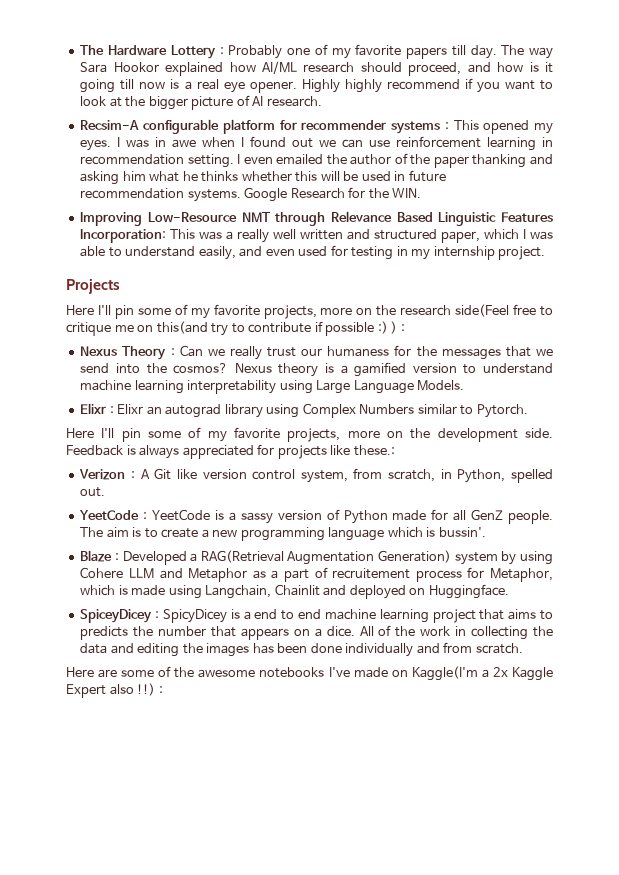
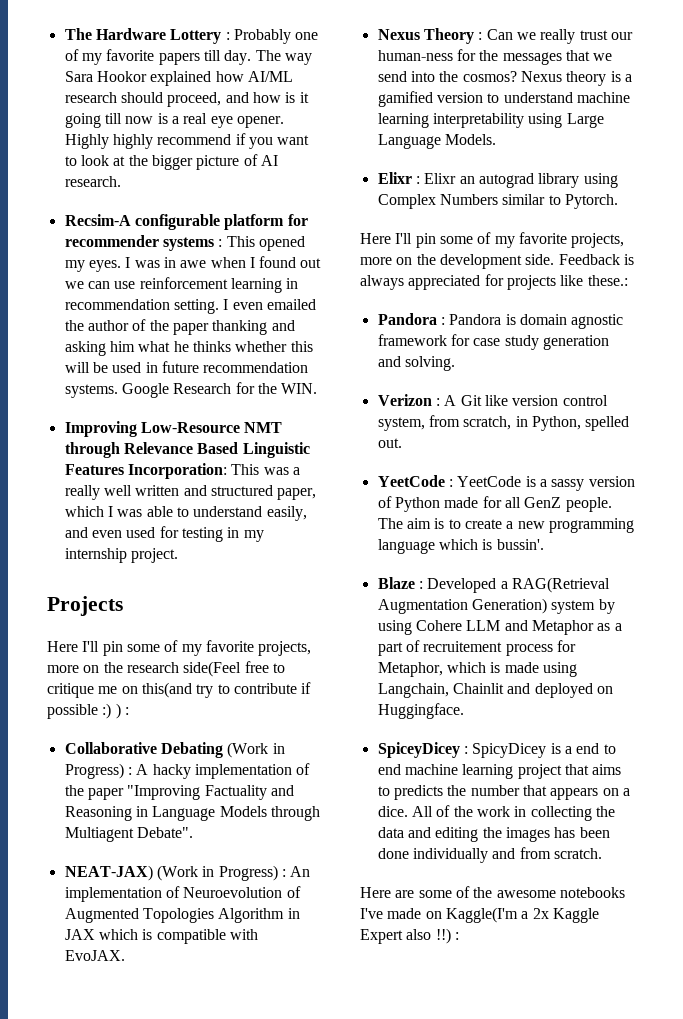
(405, 328) none -> [64,742,285,758] [64,763,311,779] [64,785,294,800] [64,806,320,821] [64,827,193,842] [64,865,311,881] [64,886,301,902] [64,908,300,923] [64,929,258,944] [64,950,125,961] // Collaborative Debating (Work in Progress) : A hacky implementation of the paper "Improving Factuality and Reasoning in Language Models through Multiagent Debate". // NEAT-JAX) (Work in Progress) : An implementation of Neuroevolution of Augmented Topologies Algorithm in JAX which is compatible with EvoJAX.
[327,346,390,357] humaness -> [377,50,453,61] human-ness
(395, 450) none -> [377,313,624,329] [377,334,609,350] [377,356,455,371] // Pandora : Pandora is domain agnostic framework for case study generation and solving.

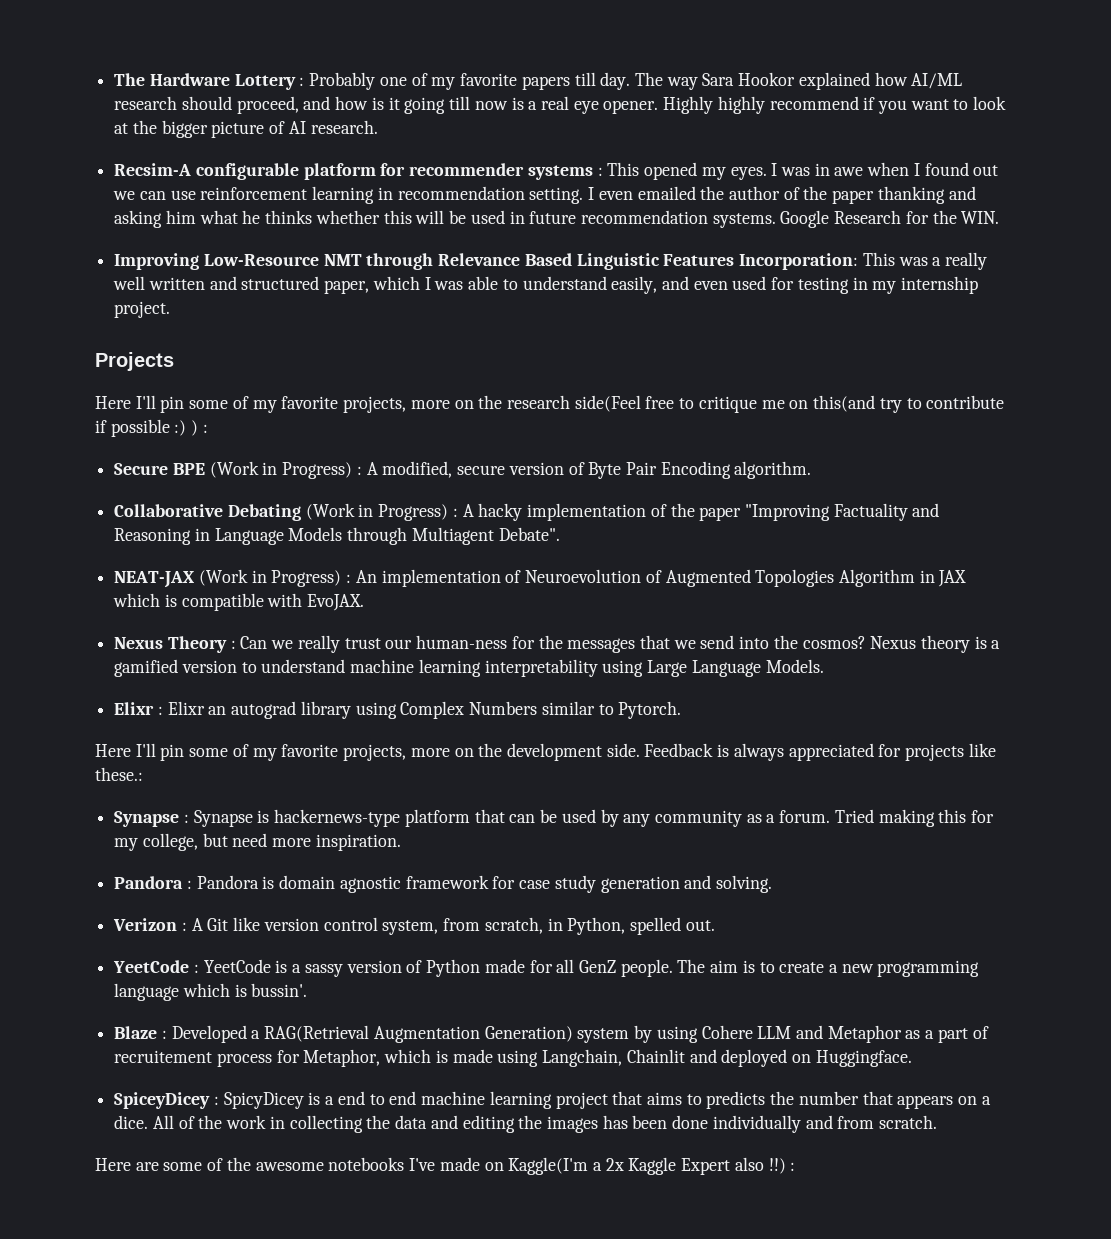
(129, 711) none -> [114,461,812,479] // Secure BPE (Work in Progress) : A modified, secure version of Byte Pair Encoding algorithm.
[64,865,153,881] NEAT-JAX) -> [114,571,196,588] NEAT-JAX
(628, 280) none -> [114,809,995,827] [114,833,401,851] // Synapse : Synapse is hackernews-type platform that can be used by any community as a forum. Tried making this for my college, but need more inspiration.

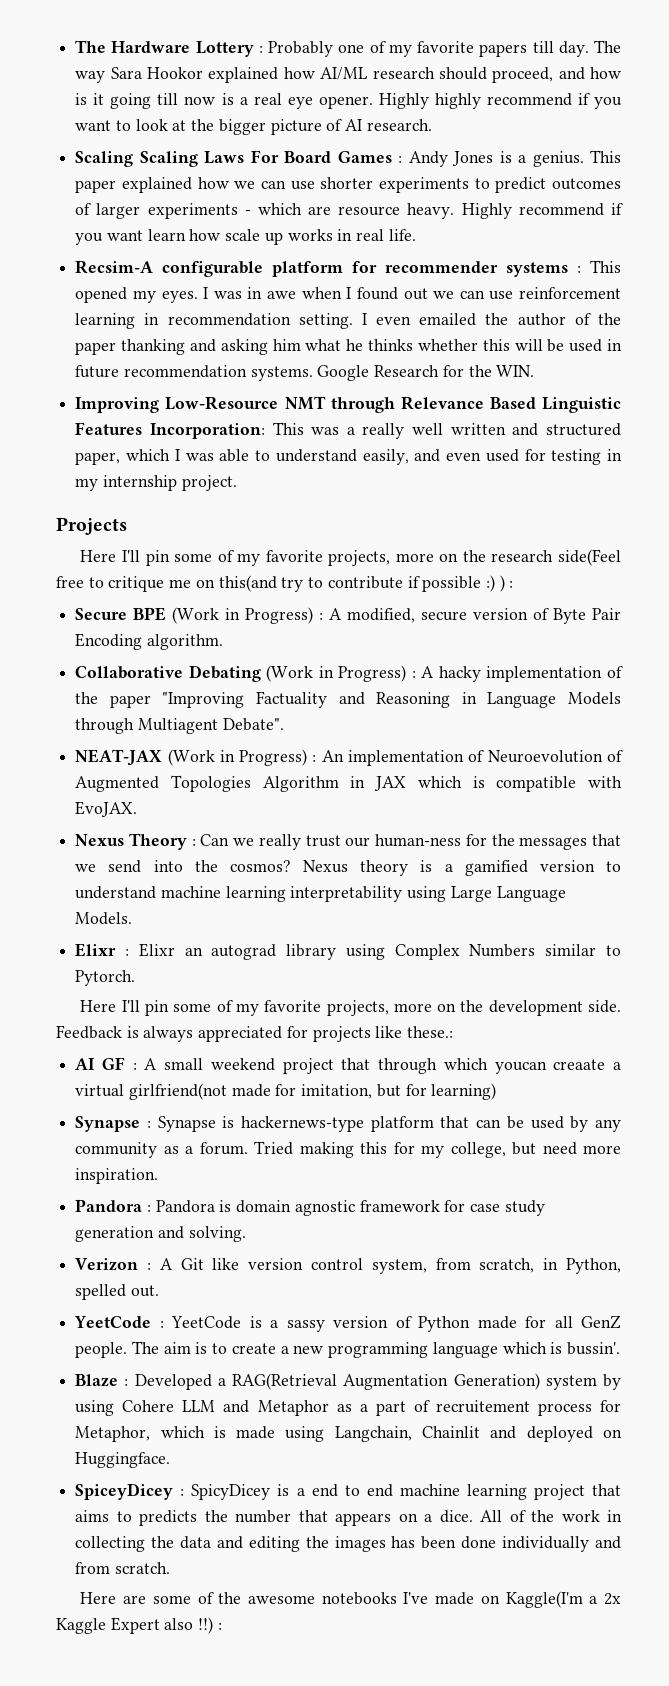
(378, 127) none -> [75,150,622,167] [75,177,622,193] [75,203,623,219] [75,229,416,245] // Scaling Scaling Laws For Board Games : Andy Jones is a genius. This paper explained how we can use shorter experiments to predict outcomes of larger experiments - which are resource heavy. Highly recommend if you want learn how scale up works in real life.
(143, 774) none -> [75,1057,622,1074] [75,1083,497,1100] // AI GF : A small weekend project that through which youcan creaate a virtual girlfriend(not made for imitation, but for learning)

